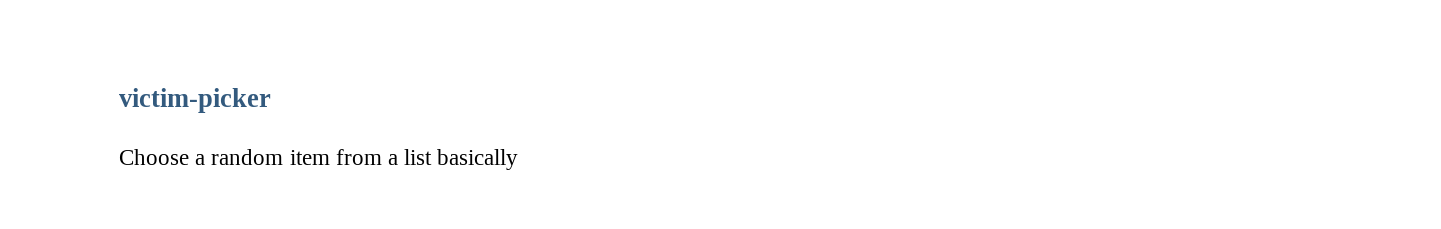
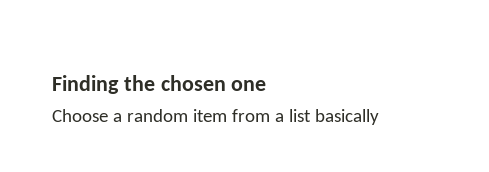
[119,88,271,113] victim-picker -> [52,75,267,94] Finding the chosen one

